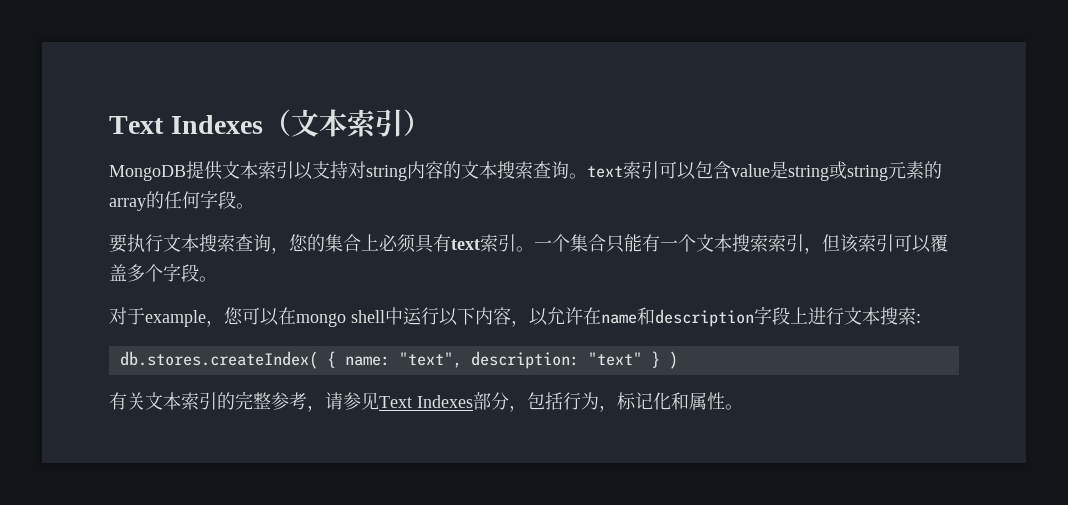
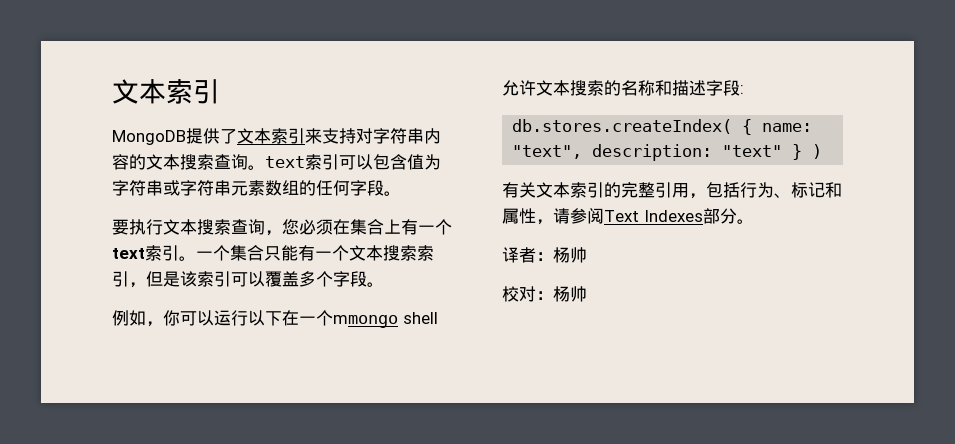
[109,109,431,137] Text Indexes（文本索引） -> [112,79,220,104] 文本索引
[222,161,407,181] 文本索引以支持对string -> [220,128,424,144] 了文本索引来支持对字符串
[731,161,942,181] [109,198,146,211] value是string或string元素的array -> [407,154,441,170] [112,180,299,196] 值为字符串或字符串元素数组
[307,234,451,253] 的集合上必须具有 -> [299,219,452,235] 必须在集合上有一个
(840, 243) none -> [163,271,180,287] 是
[109,306,916,327] 对于example，您可以在mongo shell中运行以下内容，以允许在name和description字段上进行文本搜索 -> [112,310,438,328] [502,80,740,96] 例如，你可以运行以下在一个mmongo shell允许文本搜索的名称和描述字段
[271,392,743,412] 参考，请参见Text Indexes部分，包括行为，标记化和属性。 -> [655,182,842,199] [502,208,754,225] [502,247,587,263] [502,286,587,302] 引用，包括行为、标记和属性，请参阅Text Indexes部分。 // 译者：杨帅 // 校对：杨帅

